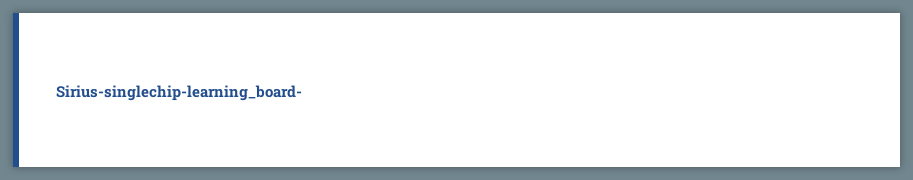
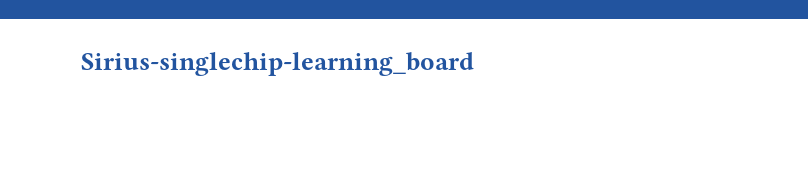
[56,85,302,101] Sirius-singlechip-learning_board- -> [81,52,474,76] Sirius-singlechip-learning_board

